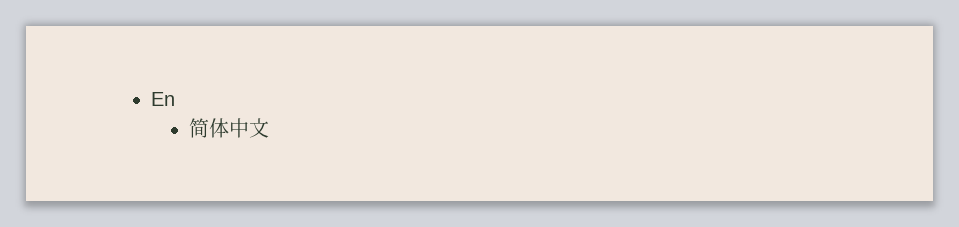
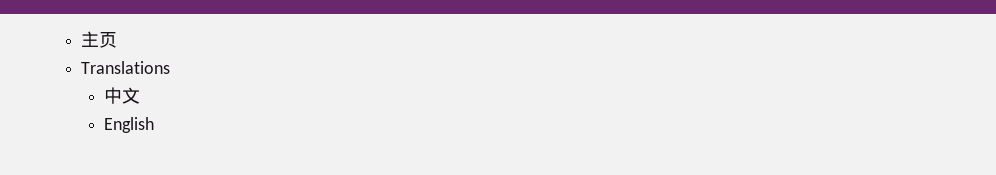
[151,92,175,106] [188,118,229,138] En // 简体 -> [81,31,118,48] [81,61,171,74] 主页 // Translations //
(269, 128) none -> [104,117,155,133] // English

